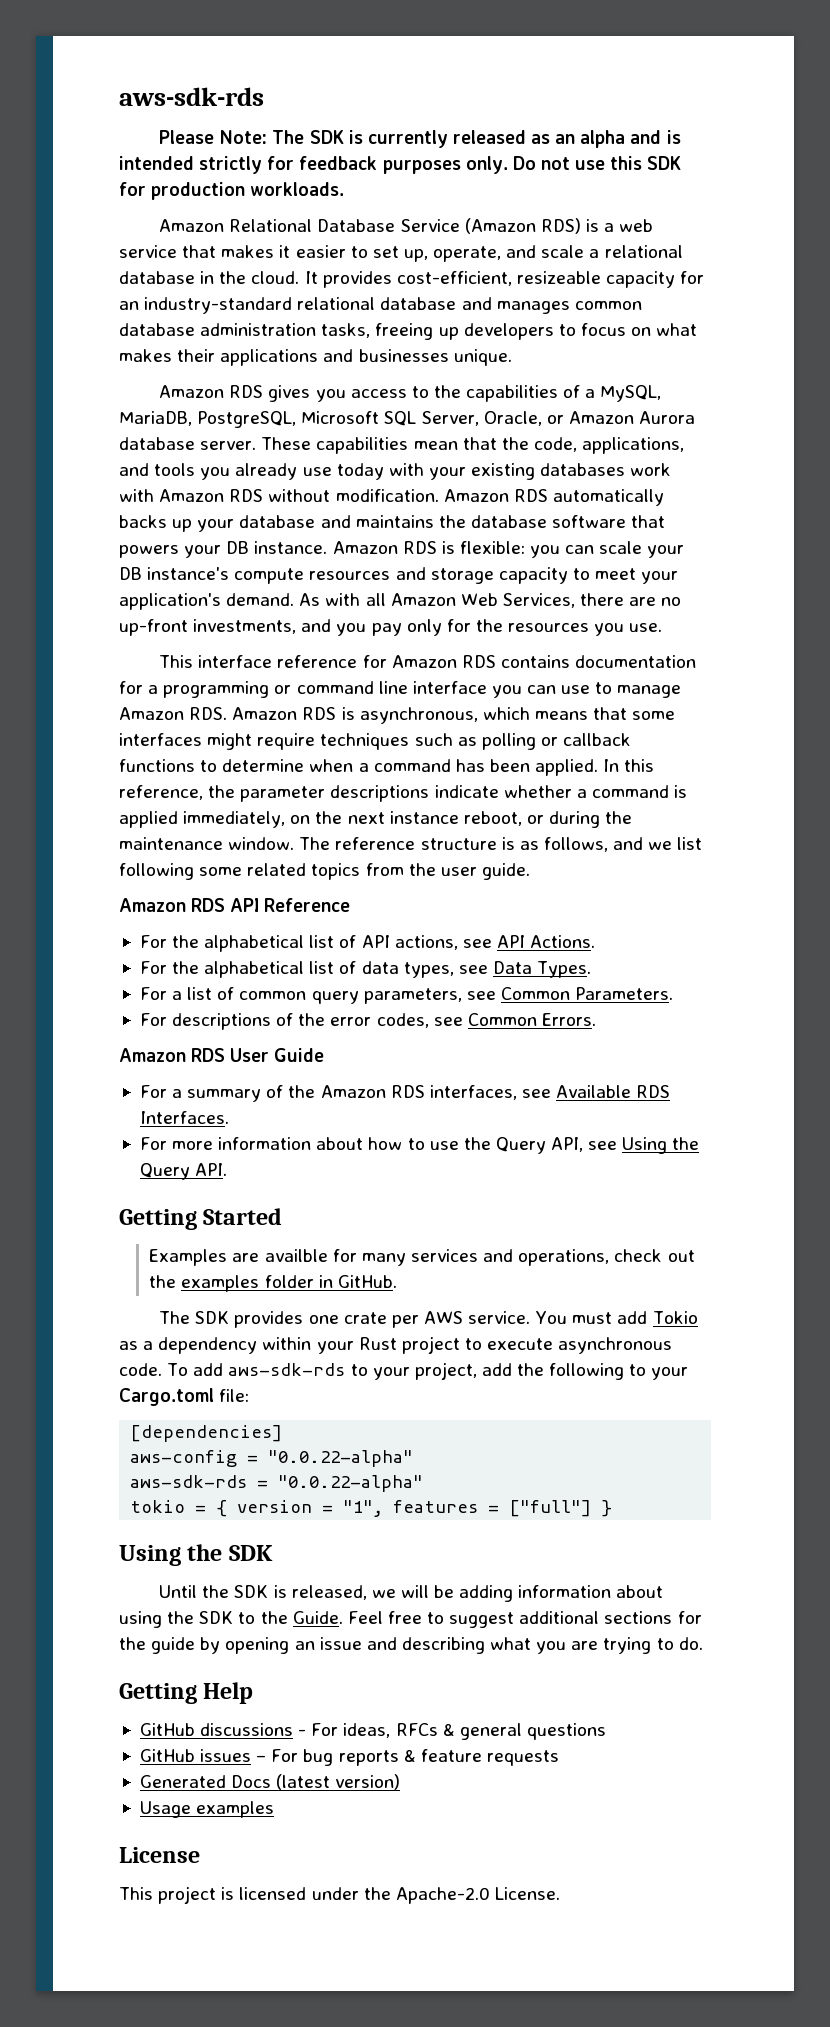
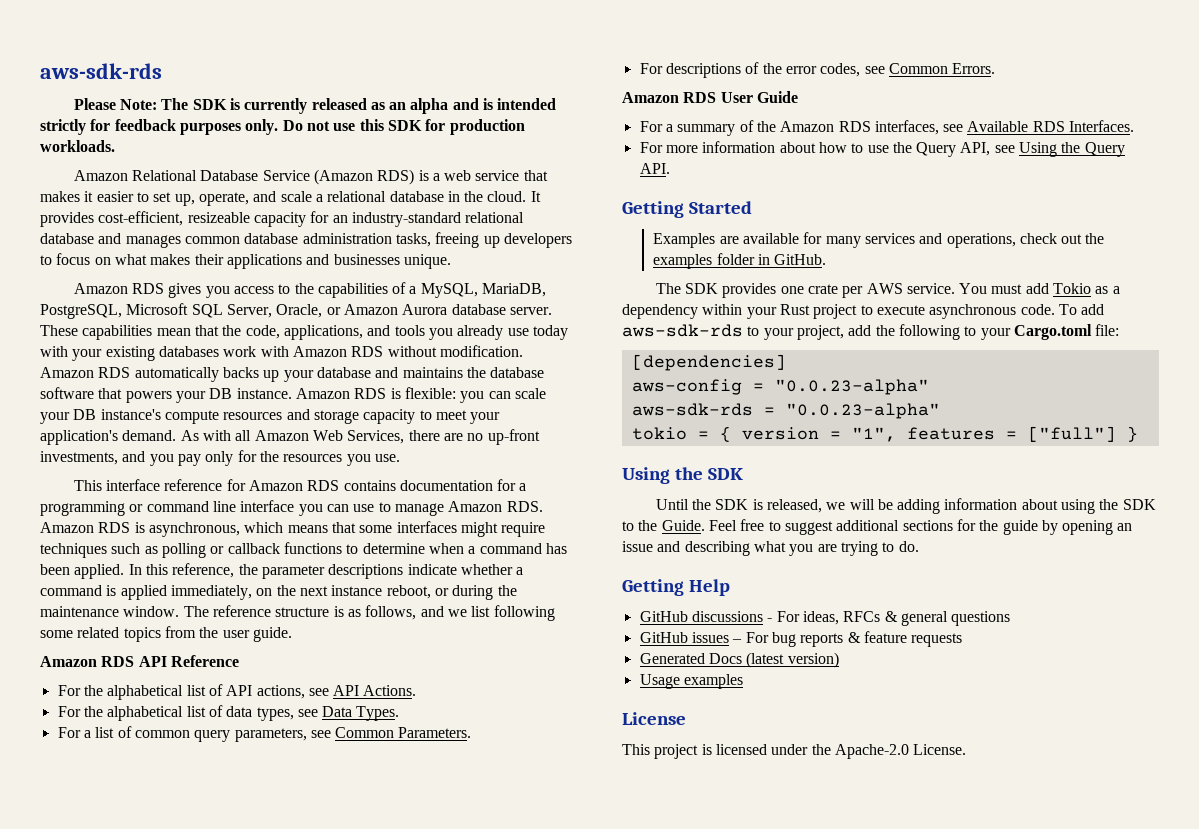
[264,1249,328,1262] availble -> [742,233,799,244] available
[268,1450,414,1467] "0.0.22-alpha" -> [774,379,929,395] "0.0.23-alpha"
[278,1475,424,1492] "0.0.22-alpha" -> [785,403,940,419] "0.0.23-alpha"

